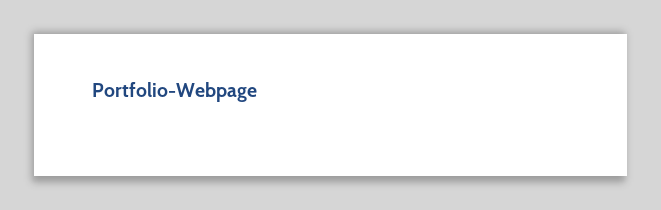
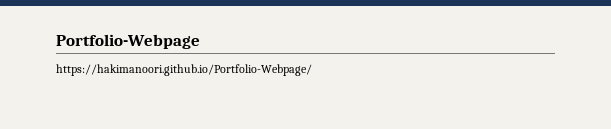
(257, 92) none -> [56,64,312,76] // https://hakimanoori.github.io/Portfolio-Webpage/

